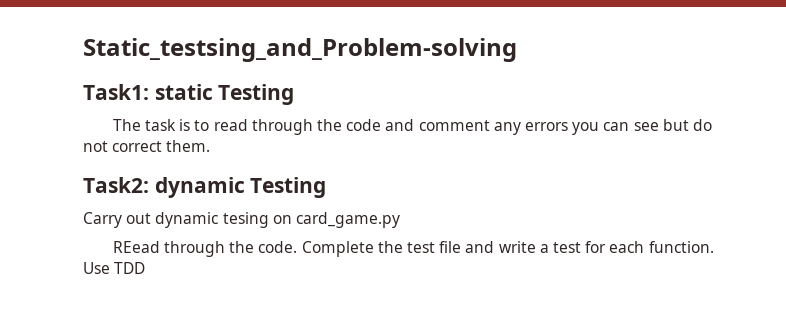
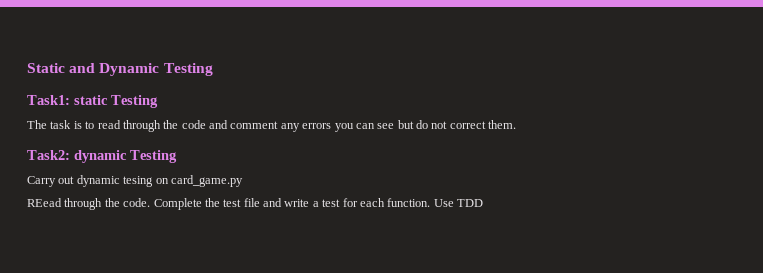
[83,38,517,62] Static_testsing_and_Problem-solving -> [27,63,213,76] Static and Dynamic Testing

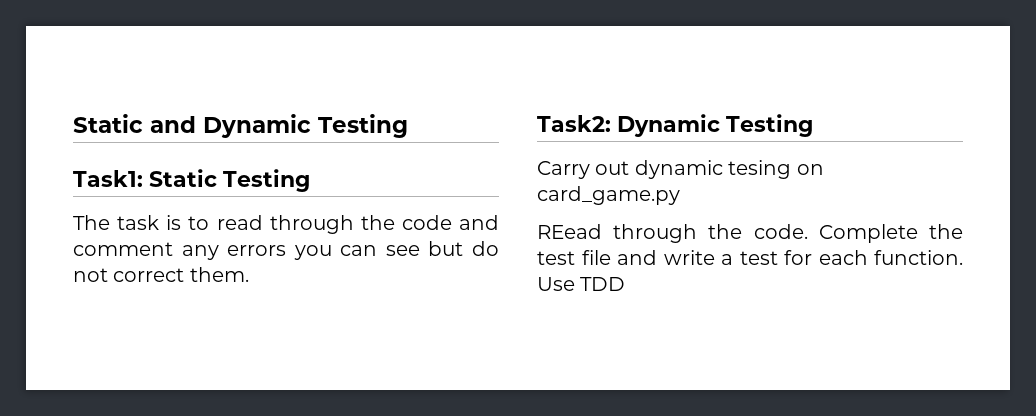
[74,95,108,105] static -> [149,169,217,187] Static
[74,150,127,163] dynamic -> [617,114,720,137] Dynamic

